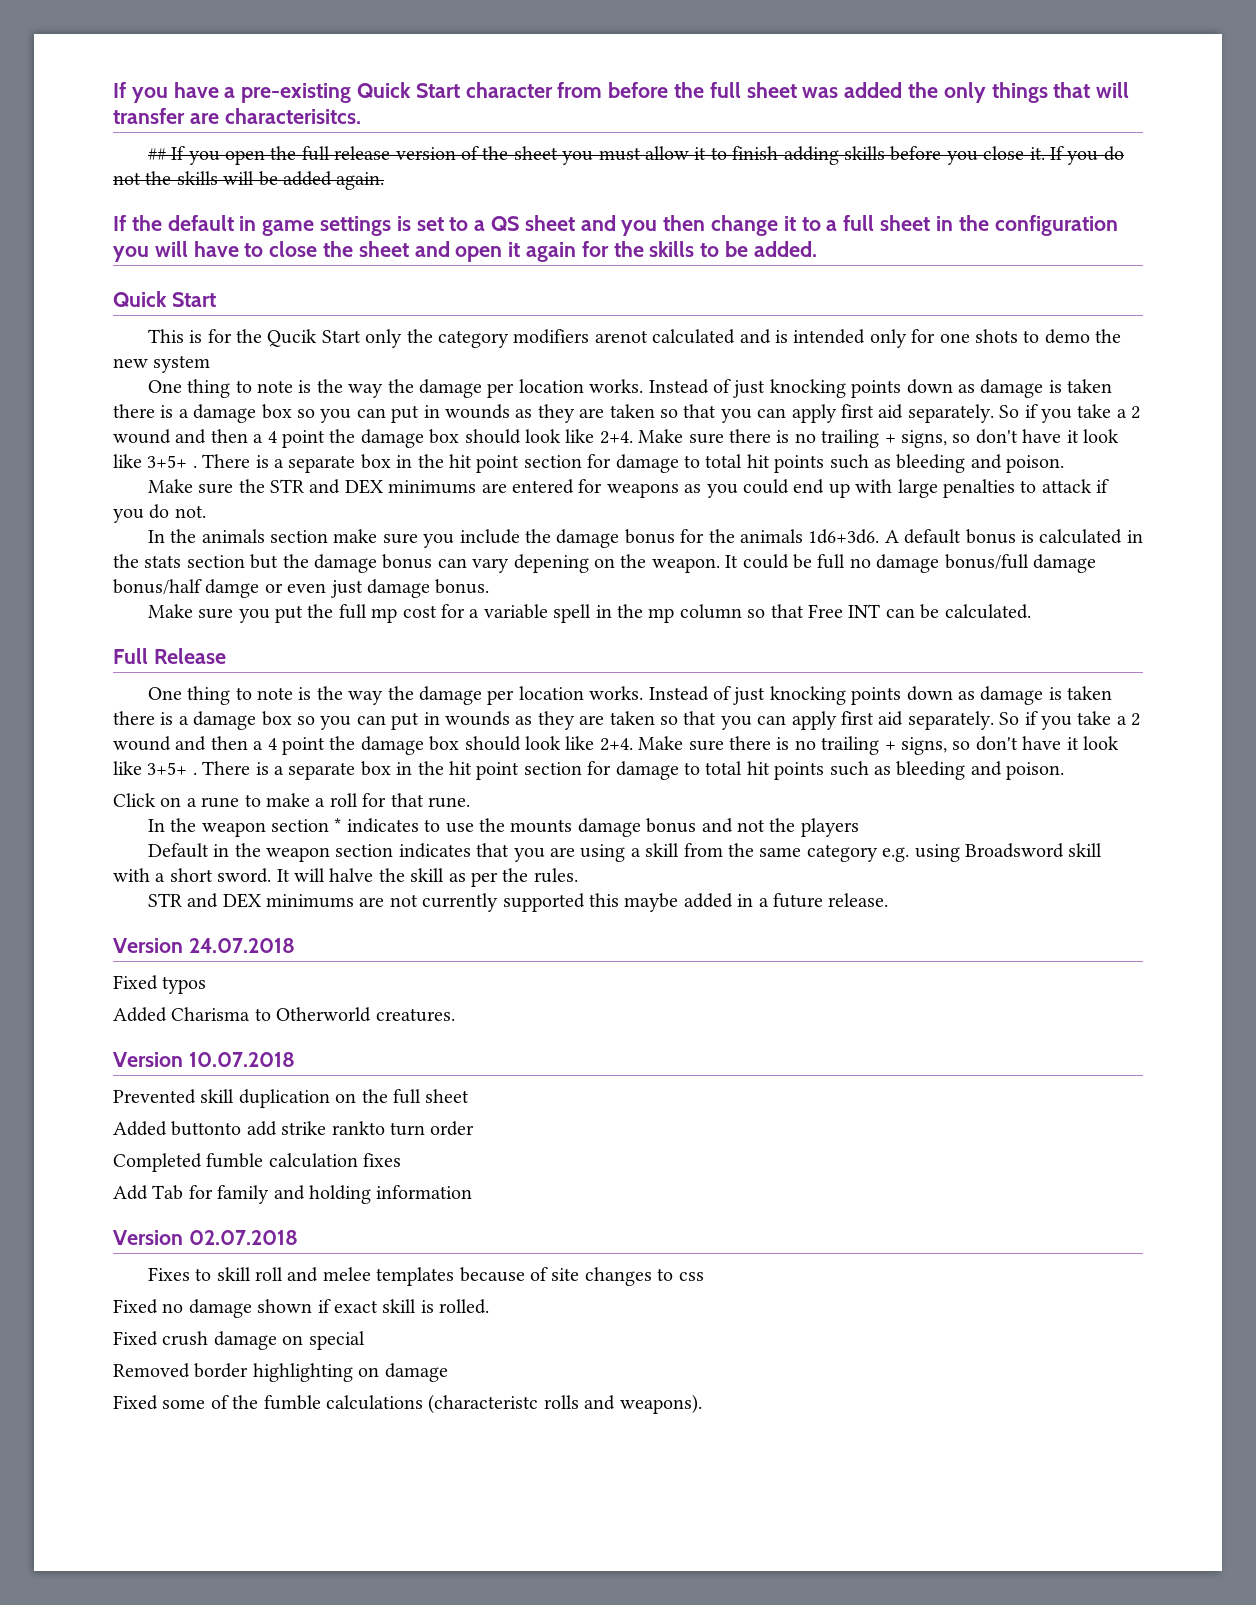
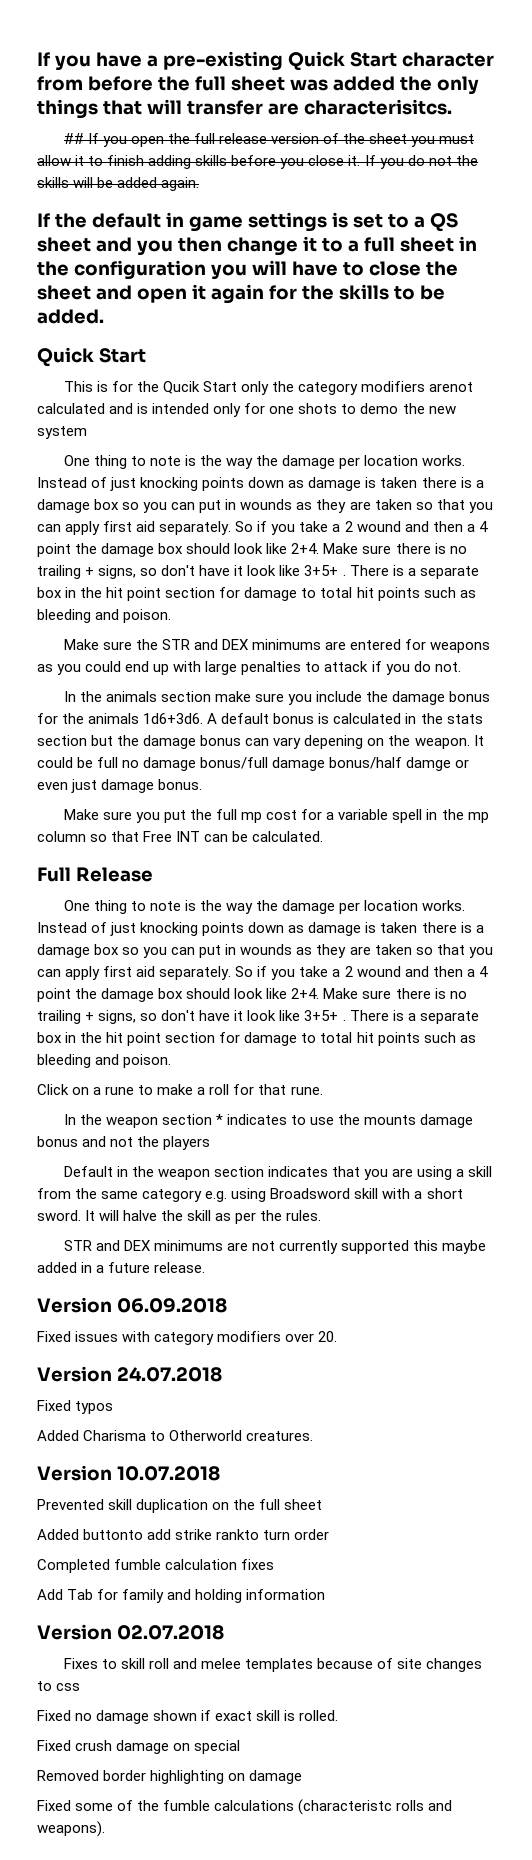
(889, 900) none -> [37,1297,227,1313] [37,1331,338,1345] // Version 06.09.2018 // Fixed issues with category modifiers over 20.

